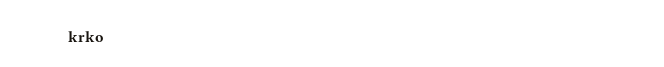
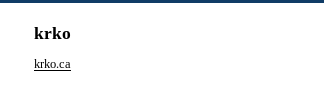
(104, 36) none -> [34,59,71,68] // krko.ca

